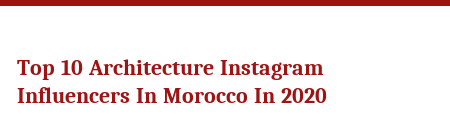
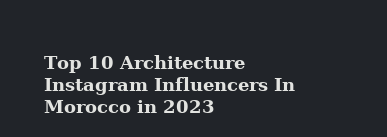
[253,88,327,103] In 2020 -> [137,100,215,113] in 2023

